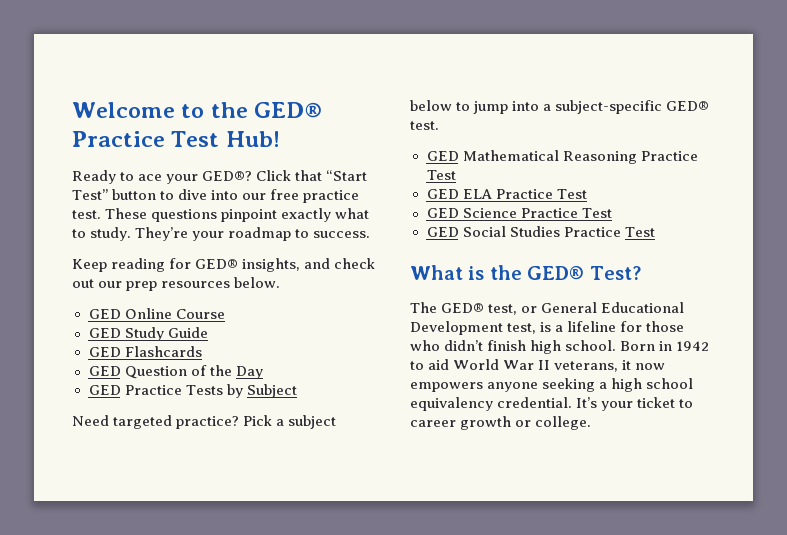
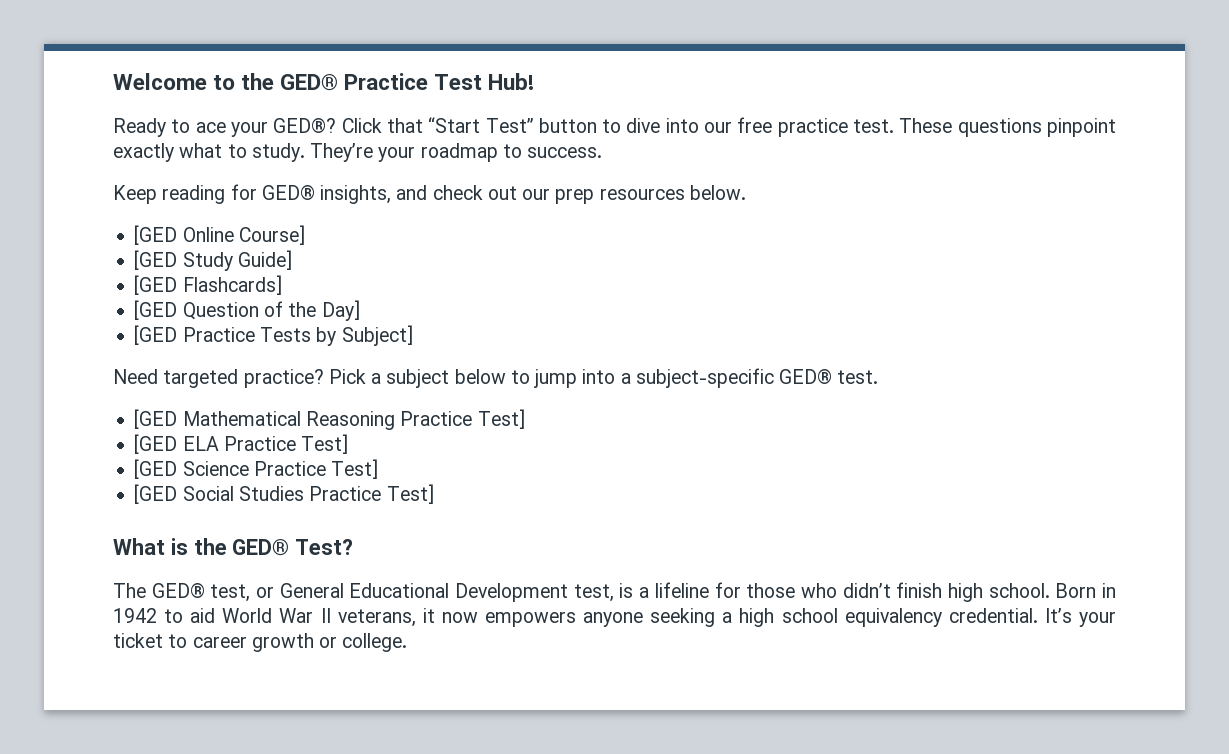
[88,308,225,319] [88,327,208,341] [88,346,202,357] [88,366,121,376] GED Online Course // GED Study Guide // GED Flashcards // GED -> [134,225,305,245] [134,250,292,271] [134,275,282,295] [134,300,178,320] [GED Online Course] // [GED Study Guide] // [GED Flashcards] // [GED
[235,366,263,379] [88,385,121,395] Day // GED -> [321,300,360,321] [134,325,178,345] Day] // [GED
[246,384,297,398] Subject -> [341,325,413,346] Subject]
[426,151,459,161] GED -> [134,409,178,429] [GED
[426,170,457,180] [426,189,587,199] [426,208,612,218] [426,227,459,237] Test // GED ELA Practice Test // GED Science Practice Test // GED -> [477,409,525,429] [134,434,349,454] [134,459,379,479] [134,484,178,504] Test] // [GED ELA Practice Test] // [GED Science Practice Test] // [GED
[624,227,655,237] Test -> [386,484,434,504] Test]

